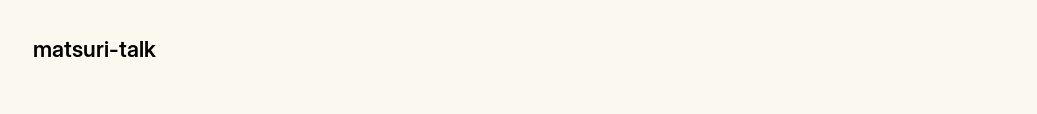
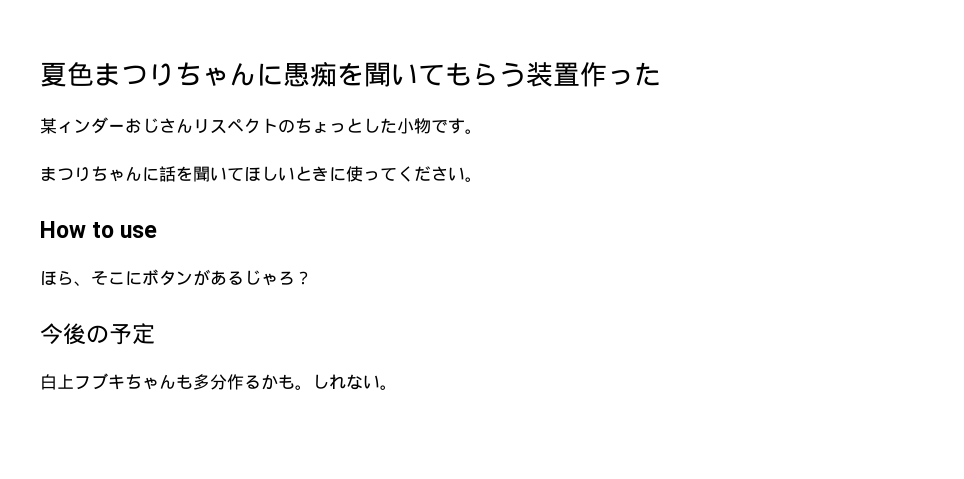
[33,41,156,58] matsuri-talk -> [40,61,661,87] [40,117,482,134] [40,166,482,182] [40,221,158,238] [40,269,312,286] [40,323,155,345] [40,373,397,390] 夏色まつりちゃんに愚痴を聞いてもらう装置作った // 某ィンダーおじさんリスペクトのちょっとした小物です。 // まつりちゃんに話を聞いてほしいときに使ってください。 // How to use // ほら、そこにボタンがあるじゃろ？ // 今後の予定 // 白上フブキちゃんも多分作るかも。しれない。

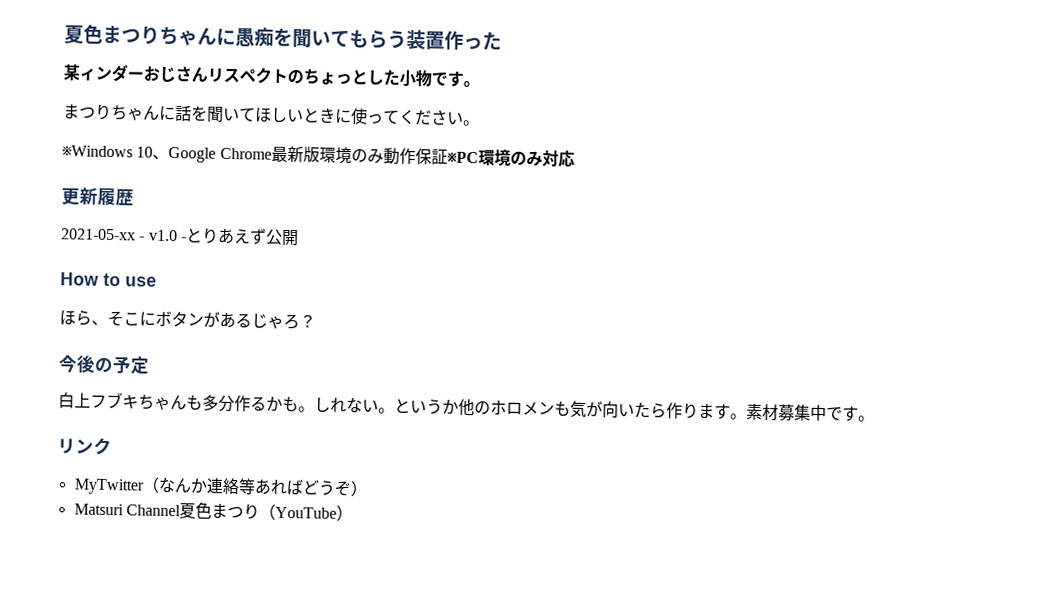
(482, 179) none -> [62,145,575,167] [61,187,134,207] [61,227,299,247] // ※Windows 10、Google Chrome最新版環境のみ動作保証※PC環境のみ対応 // 更新履歴 // 2021-05-xx - v1.0 -とりあえず公開
(397, 387) none -> [394,398,875,422] [57,437,112,456] [73,476,368,497] [73,502,353,522] というか他のホロメンも気が向いたら作ります。素材募集中です。 // リンク // MyTwitter（なんか連絡等あればどうぞ） // Matsuri Channel夏色まつり（YouTube）

